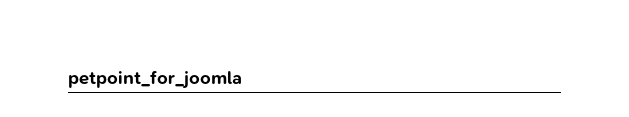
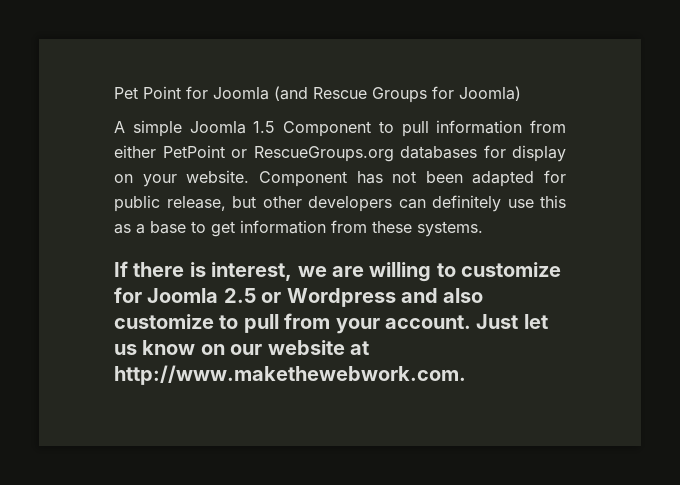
[68,70,242,89] petpoint_for_joomla -> [114,86,521,103] [114,120,566,137] [114,145,566,162] [114,170,566,187] [114,195,566,212] [114,220,483,237] [114,261,562,282] [114,287,484,307] [114,313,548,334] [114,340,369,355] [114,365,466,385] Pet Point for Joomla (and Rescue Groups for Joomla) // A simple Joomla 1.5 Component to pull information from either PetPoint or RescueGroups.org databases for display on your website. Component has not been adapted for public release, but other developers can definitely use this as a base to get information from these systems. // If there is interest, we are willing to customize for Joomla 2.5 or Wordpress and also customize to pull from your account. Just let us know on our website at http://www.makethewebwork.com.

